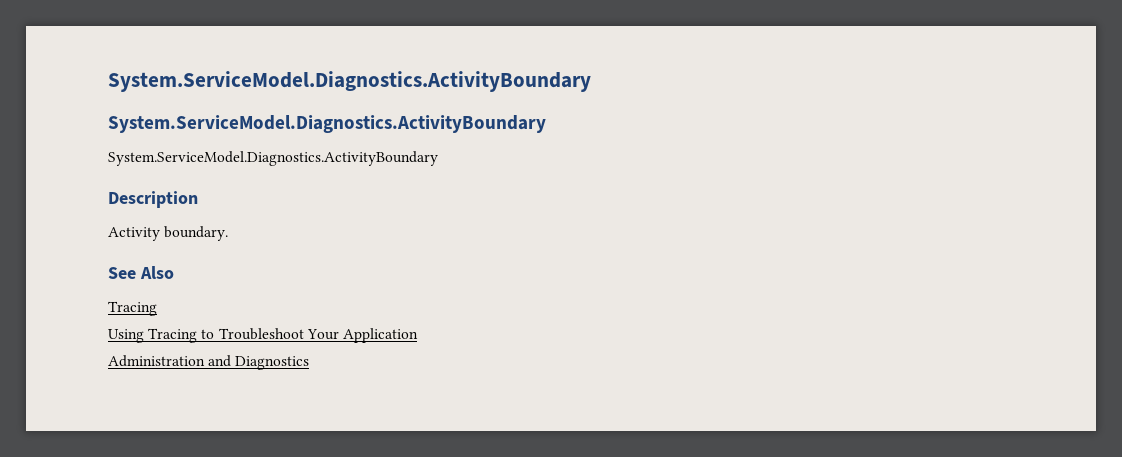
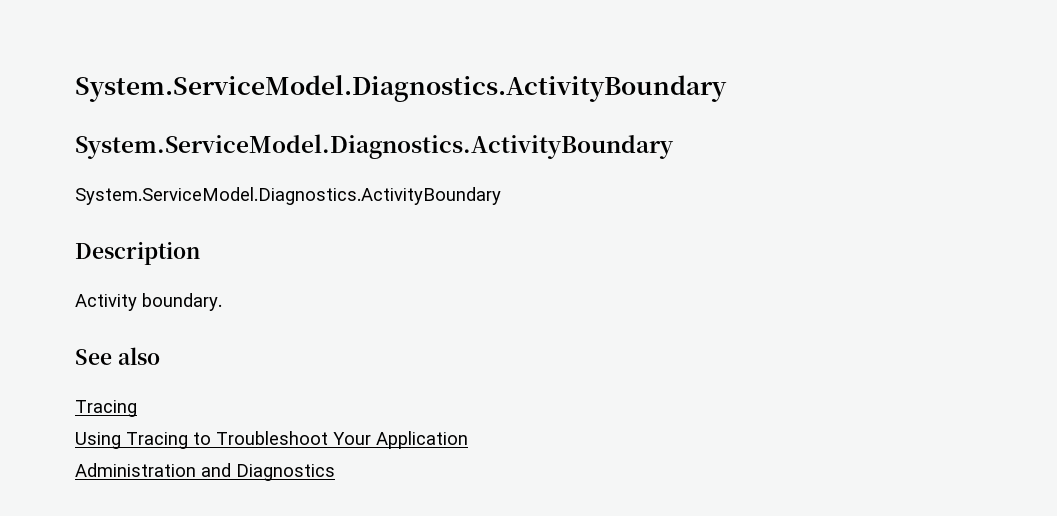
[139,266,174,279] Also -> [117,347,160,365] also

